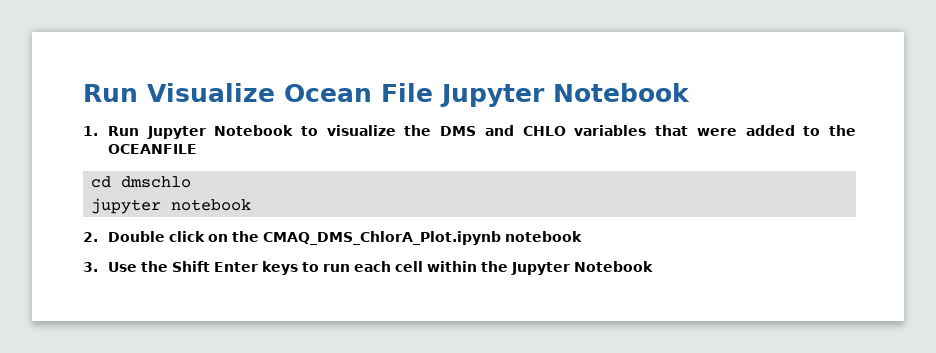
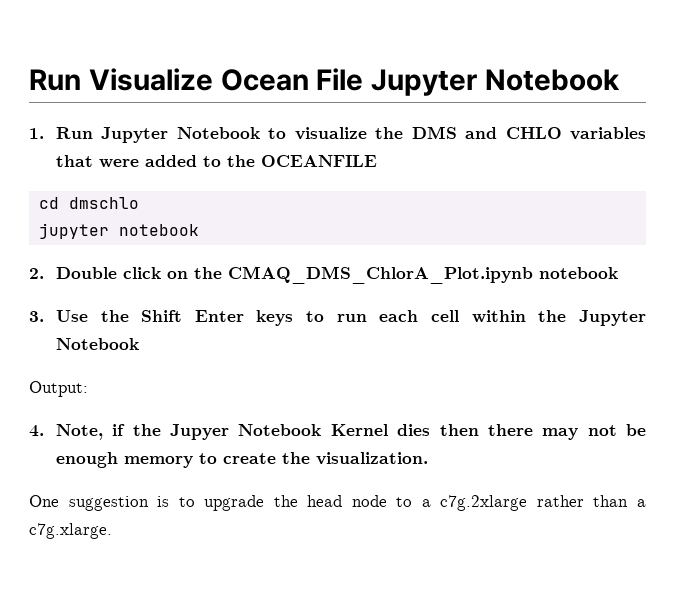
(653, 266) none -> [29,381,88,397] [29,424,647,440] [55,452,428,468] [29,495,647,511] [29,523,112,539] // Output: // 4. Note, if the Jupyer Notebook Kernel dies then there may not be enough memory to create the visualization. // One suggestion is to upgrade the head node to a c7g.2xlarge rather than a c7g.xlarge.

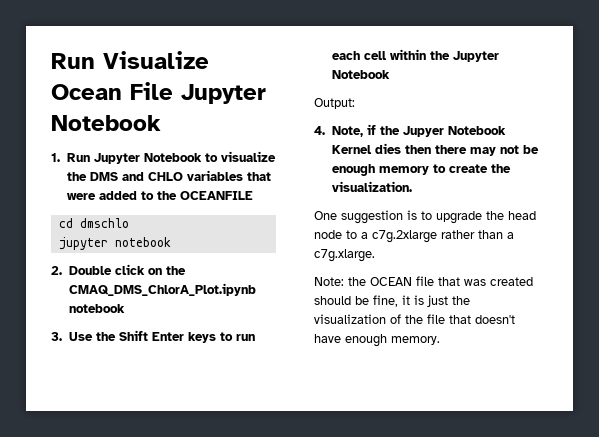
(112, 531) none -> [314,276,533,286] [314,295,470,307] [314,314,515,324] [314,334,440,347] // Note: the OCEAN file that was created should be fine, it is just the visualization of the file that doesn't have enough memory.

